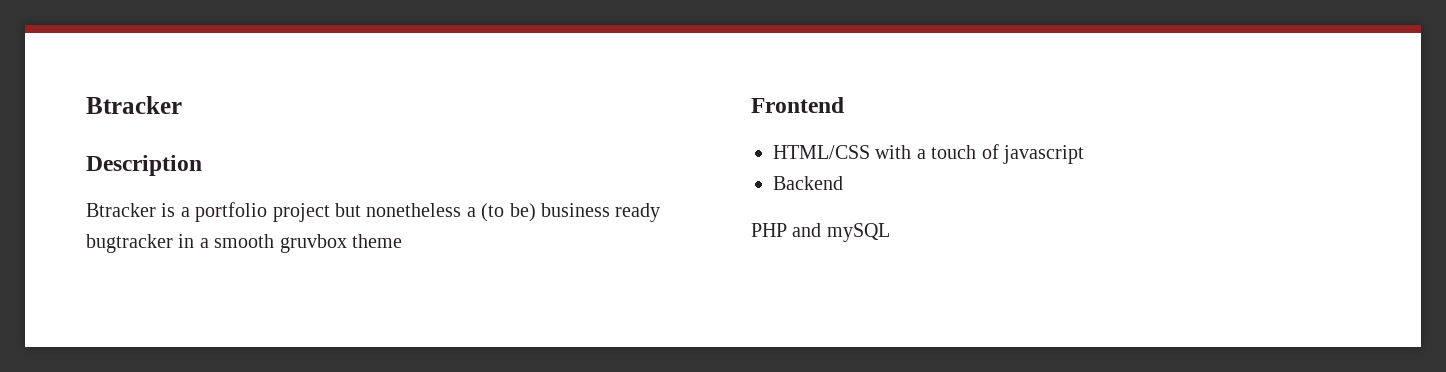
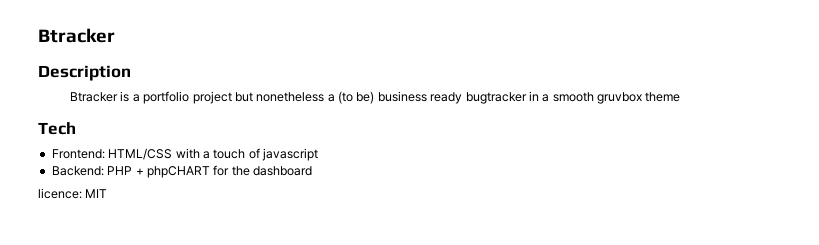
[751,97,844,113] Frontend // -> [38,122,76,135] [51,149,105,159] Tech // Frontend:
[773,176,843,190] [751,223,890,242] Backend // PHP and mySQL -> [51,165,312,178] [38,188,108,199] Backend: PHP + phpCHART for the dashboard // licence: MIT

